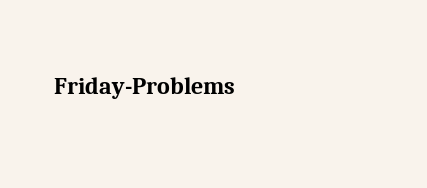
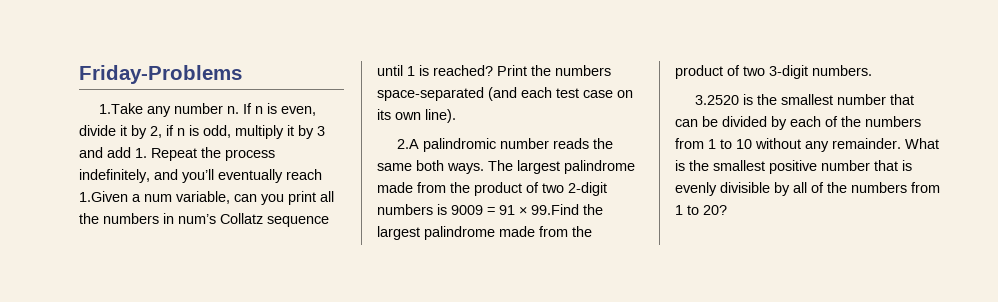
(235, 88) none -> [99,103,317,117] [79,125,325,139] [79,147,275,161] [79,169,322,183] [79,191,334,205] [79,213,329,227] [377,65,611,76] [377,87,633,101] [377,109,456,123] [397,138,614,152] [377,160,635,174] [377,182,607,196] [377,204,603,215] [377,226,592,240] [675,65,872,79] [695,94,915,105] [675,116,921,130] [675,138,939,152] [675,160,912,174] [675,182,940,196] [675,205,727,215] // 1.Take any number n. If n is even, divide it by 2, if n is odd, multiply it by 3 and add 1. Repeat the process indefinitely, and you’ll eventually reach 1.Given a num variable, can you print all the numbers in num’s Collatz sequence until 1 is reached? Print the numbers space-separated (and each test case on its own line). // 2.A palindromic number reads the same both ways. The largest palindrome made from the product of two 2-digit numbers is 9009 = 91 × 99.Find the largest palindrome made from the product of two 3-digit numbers. // 3.2520 is the smallest number that can be divided by each of the numbers from 1 to 10 without any remainder. What is the smallest positive number that is evenly divisible by all of the numbers from 1 to 20?

